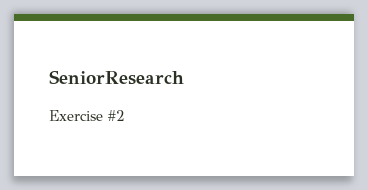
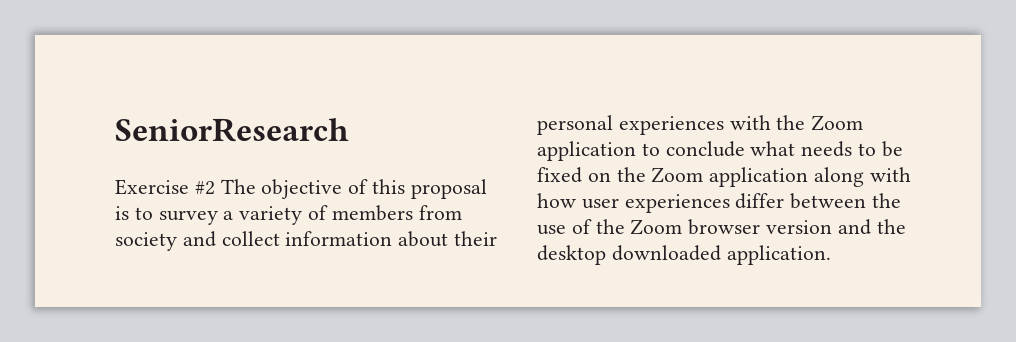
(125, 115) none -> [220,179,487,199] [115,205,462,225] [115,231,498,251] [537,115,864,135] [537,141,903,161] [537,167,911,187] [537,193,902,213] [537,219,906,235] [537,245,831,265] The objective of this proposal is to survey a variety of members from society and collect information about their personal experiences with the Zoom application to conclude what needs to be fixed on the Zoom application along with how user experiences differ between the use of the Zoom browser version and the desktop downloaded application.

